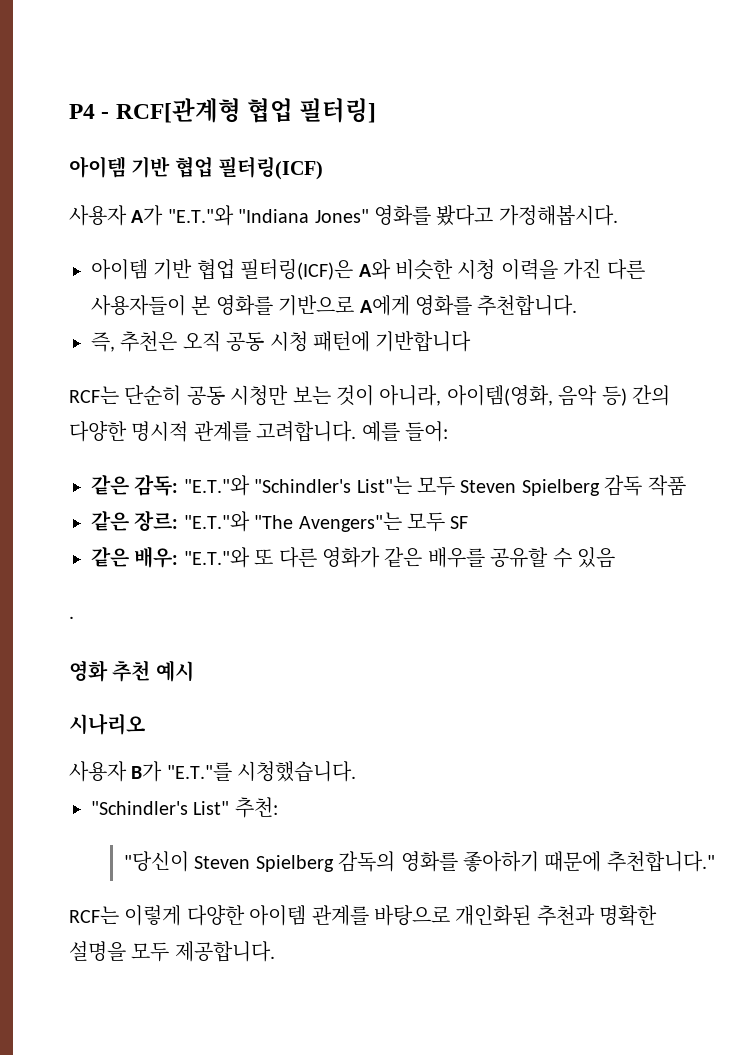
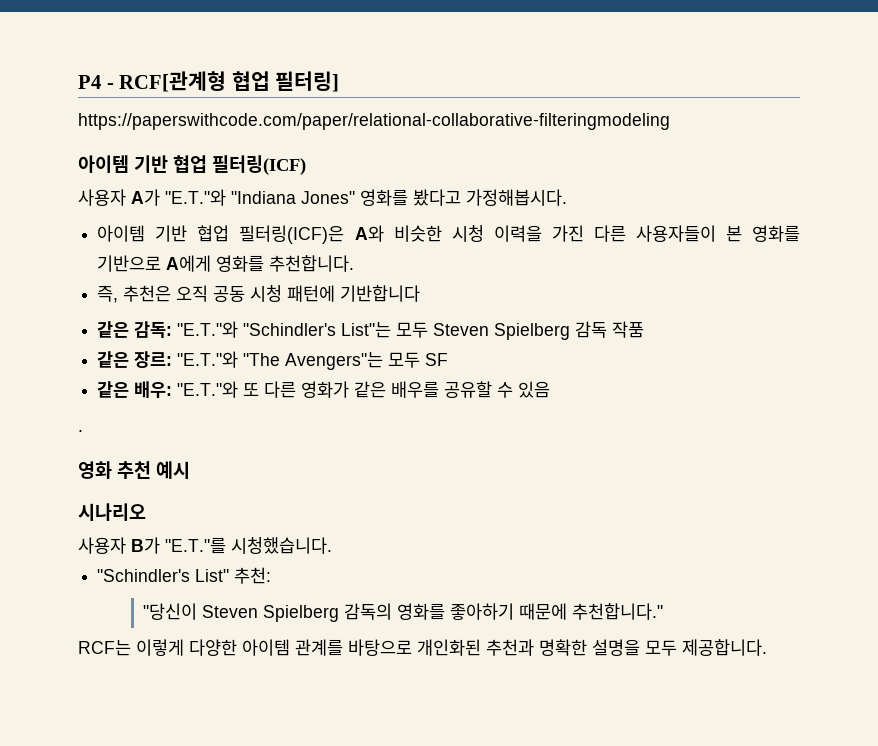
(377, 110) none -> [78,113,670,130] // https://paperswithcode.com/paper/relational-collaborative-filteringmodeling
[69,385,670,406] [69,421,448,442] // RCF는 단순히 공동 시청만 보는 것이 아니라, 아이템(영화, 음악 등) 간의 다양한 명시적 관계를 고려합니다. 예를 들어: -> (421, 293) none

